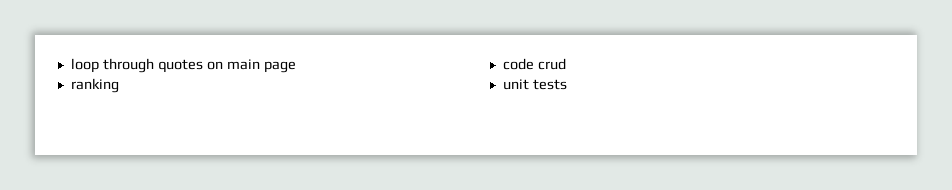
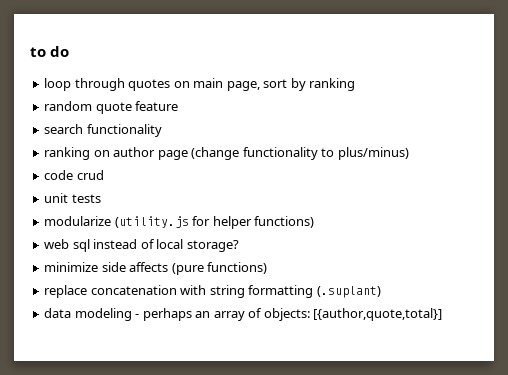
(70, 65) none -> [30,46,70,57] to do //
[263,61,296,73] [70,78,119,93] [502,58,566,70] [502,79,567,90] page // ranking // code crud // unit tests -> [226,78,356,91] [44,101,179,114] [44,124,162,137] [44,147,409,160] [44,170,104,180] [44,193,101,203] [44,216,315,229] [44,239,239,252] [44,262,268,275] [44,285,381,298] [44,308,443,321] page, sort by ranking // random quote feature // search functionality // ranking on author page (change functionality to plus/minus) // code crud // unit tests // modularize (utility.js for helper functions) // web sql instead of local storage? // minimize side affects (pure functions) // replace concatenation with string formatting (.suplant) // data modeling - perhaps an array of objects: [{author,quote,total}]

